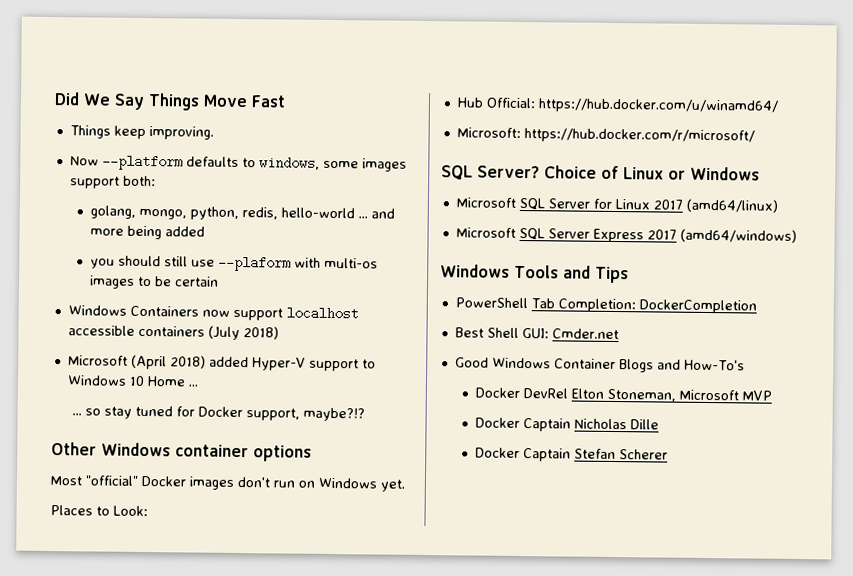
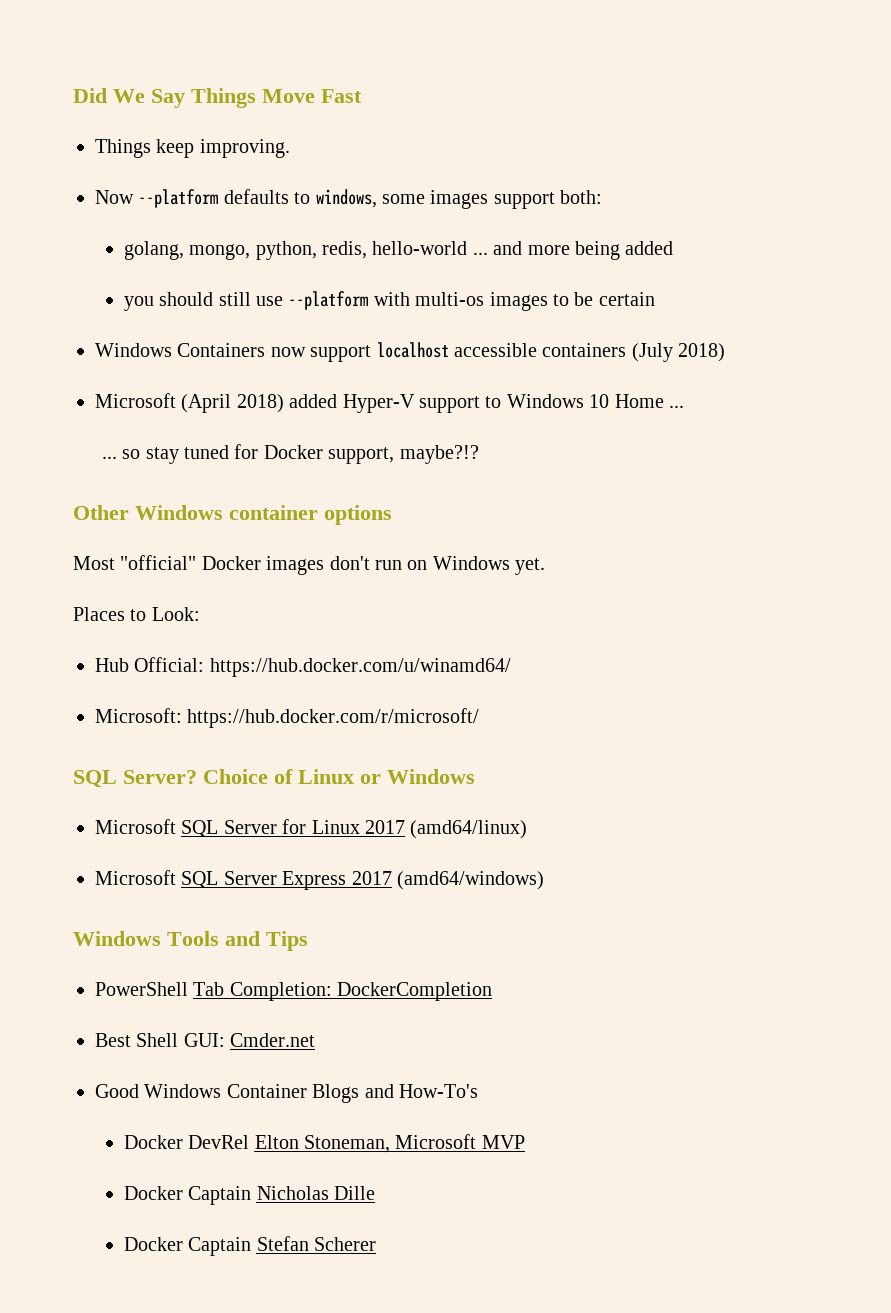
[218,255,292,272] --plaform -> [288,291,369,310] --platform

